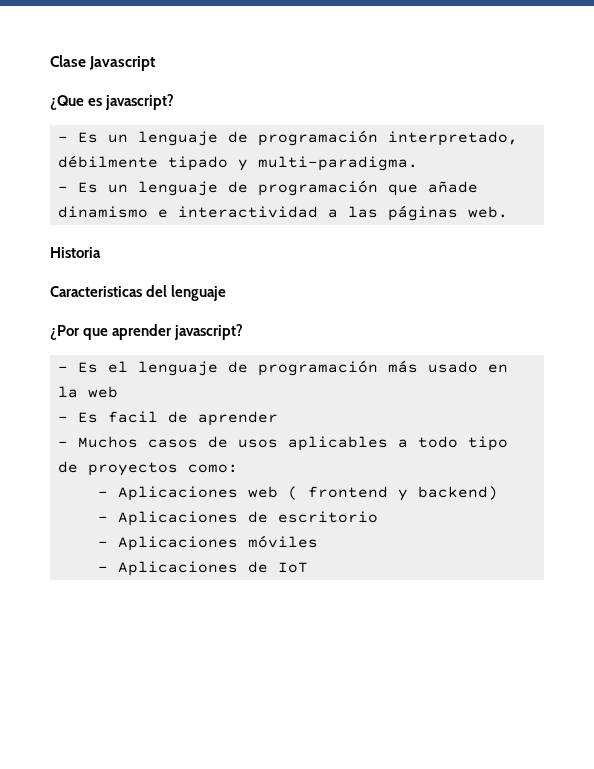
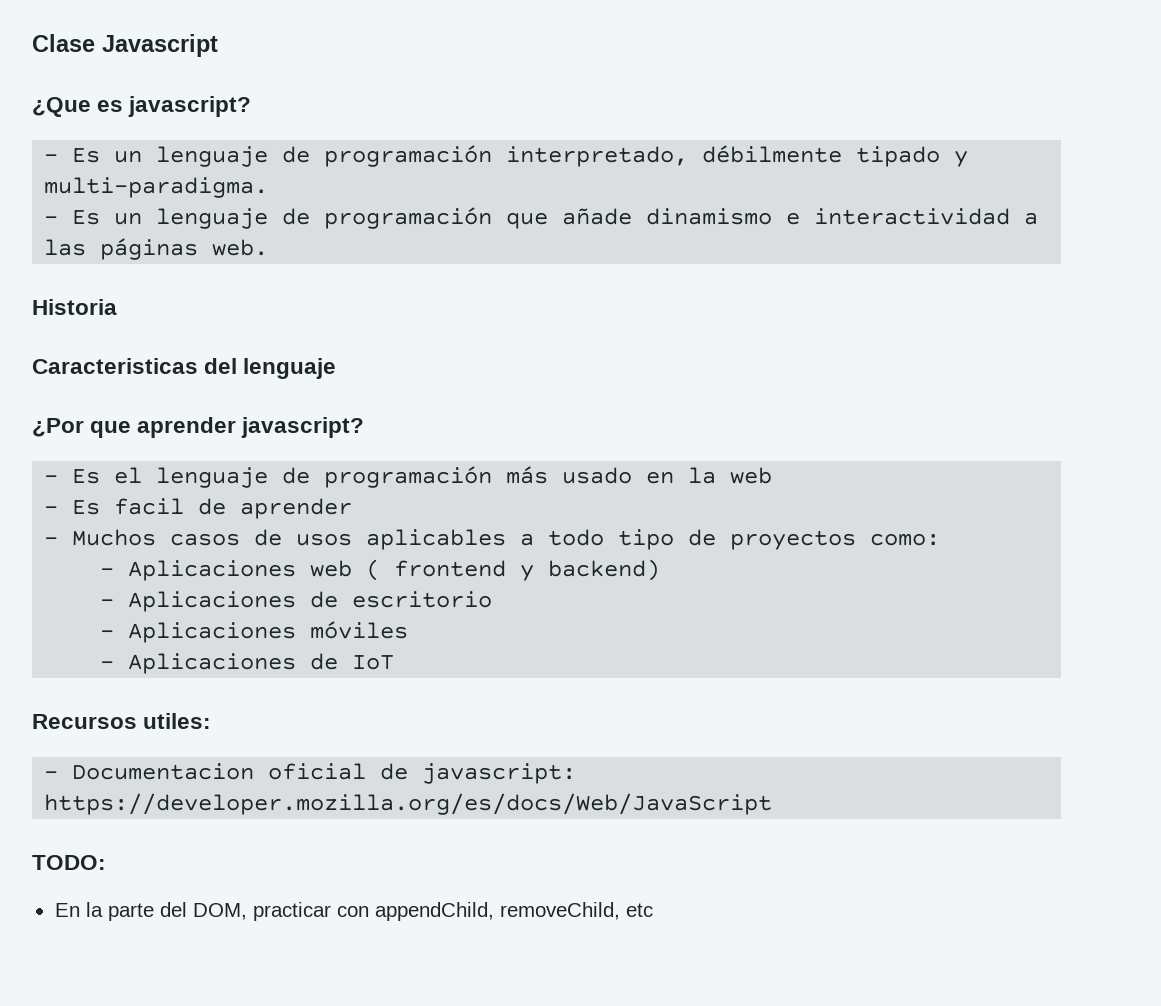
(308, 567) none -> [32,713,212,729] [44,763,577,784] [44,793,773,815] [32,855,106,870] [54,902,653,921] // Recursos utiles: // - Documentacion oficial de javascript: https://developer.mozilla.org/es/docs/Web/JavaScript // TODO: // En la parte del DOM, practicar con appendChild, removeChild, etc

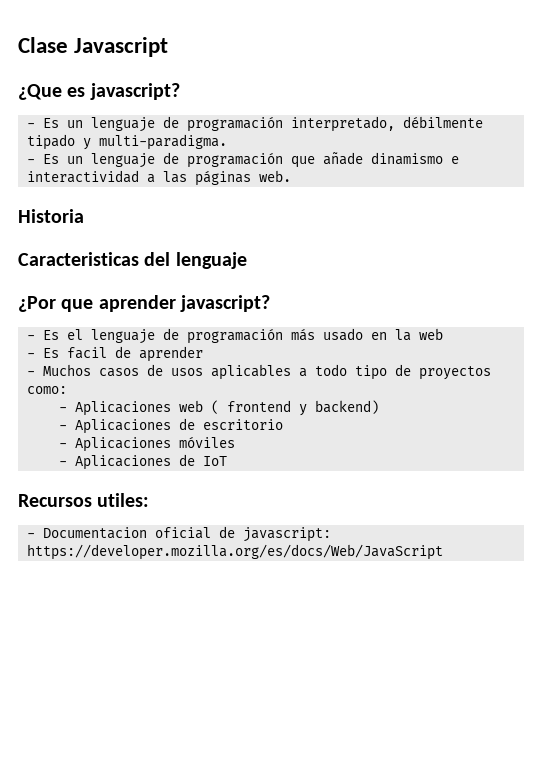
[32,855,106,870] [54,902,653,921] // TODO: // En la parte del DOM, practicar con appendChild, removeChild, etc -> (443, 552) none

